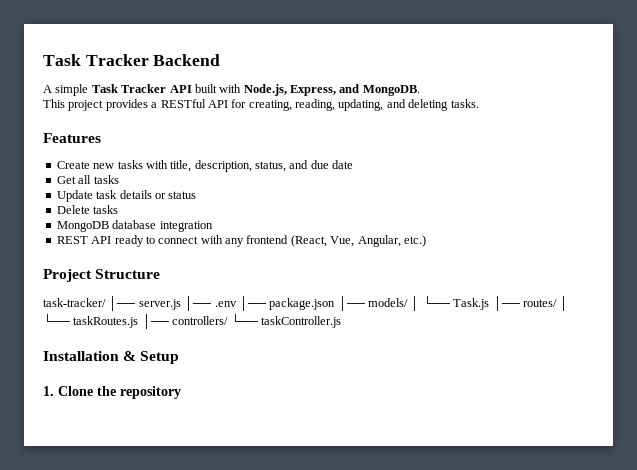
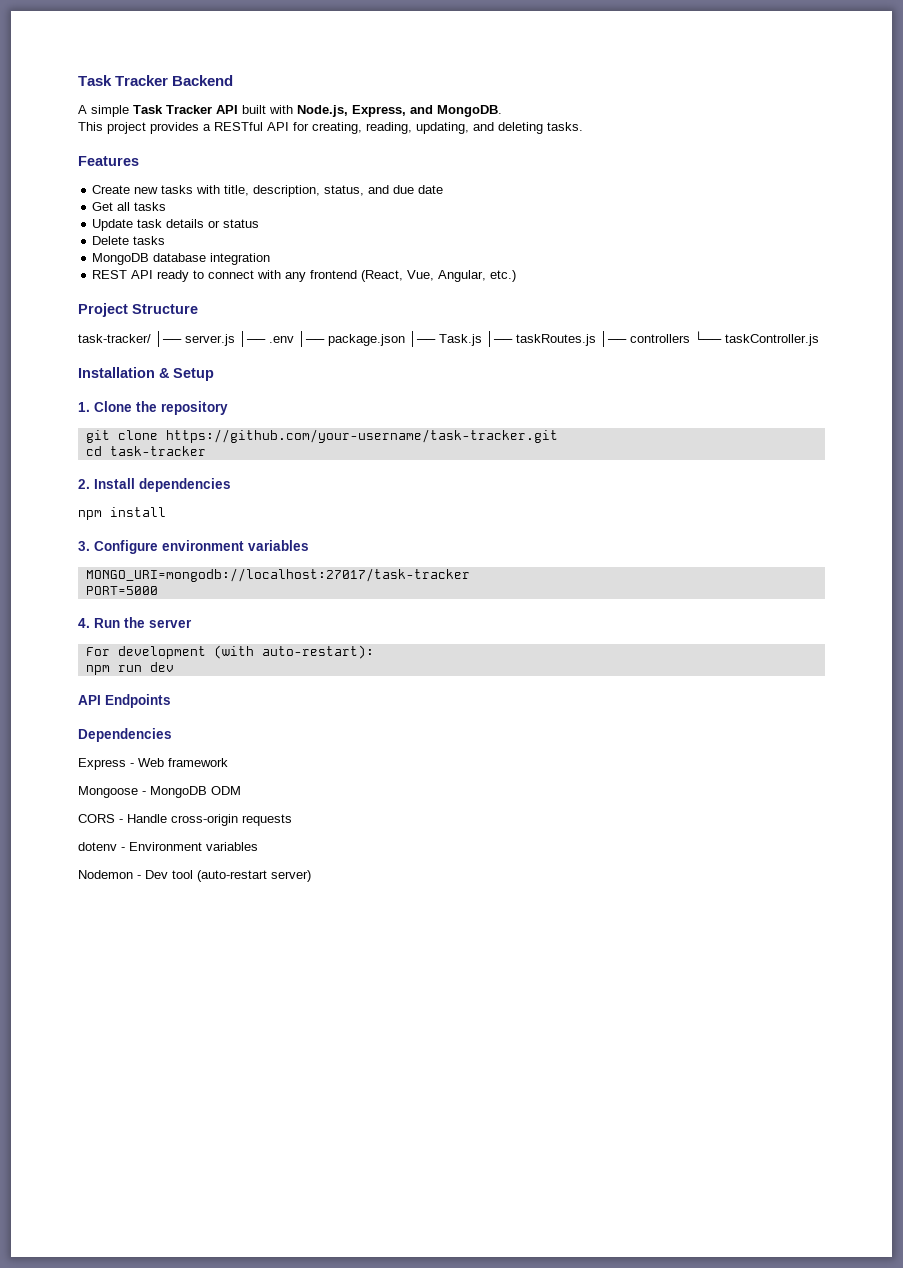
[368,295,569,311] [43,313,70,325] models/ │ └── Task.js │── routes/ │ └── -> [439,331,513,347] Task.js │──
[172,316,229,325] controllers/ -> [630,334,690,343] controllers
(181, 392) none -> [85,429,558,443] [85,446,206,456] [78,478,231,492] [78,507,166,520] [78,540,309,554] [85,568,470,582] [85,586,158,595] [78,617,192,628] [85,645,374,659] [85,662,174,675] [78,694,171,708] [78,728,172,742] [78,758,228,770] [78,786,241,798] [78,814,292,826] [78,842,258,851] [78,870,311,882] // git clone https://github.com/your-username/task-tracker.git // cd task-tracker // 2. Install dependencies // npm install // 3. Configure environment variables // MONGO_URI=mongodb://localhost:27017/task-tracker // PORT=5000 // 4. Run the server // For development (with auto-restart): // npm run dev // API Endpoints // Dependencies // Express - Web framework // Mongoose - MongoDB ODM // CORS - Handle cross-origin requests // dotenv - Environment variables // Nodemon - Dev tool (auto-restart server)

